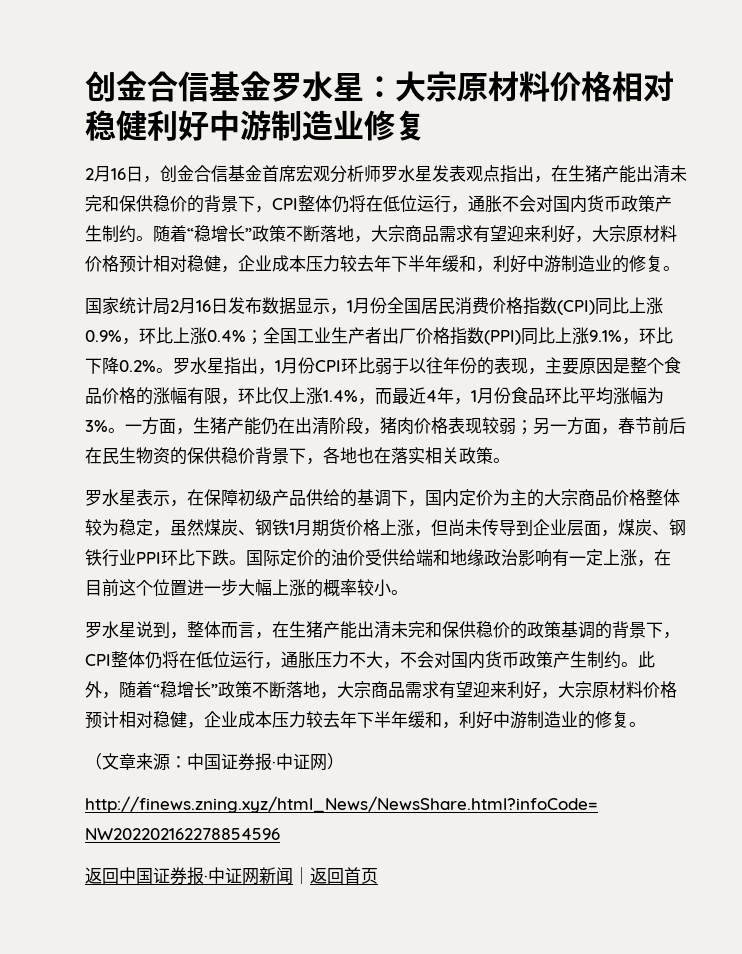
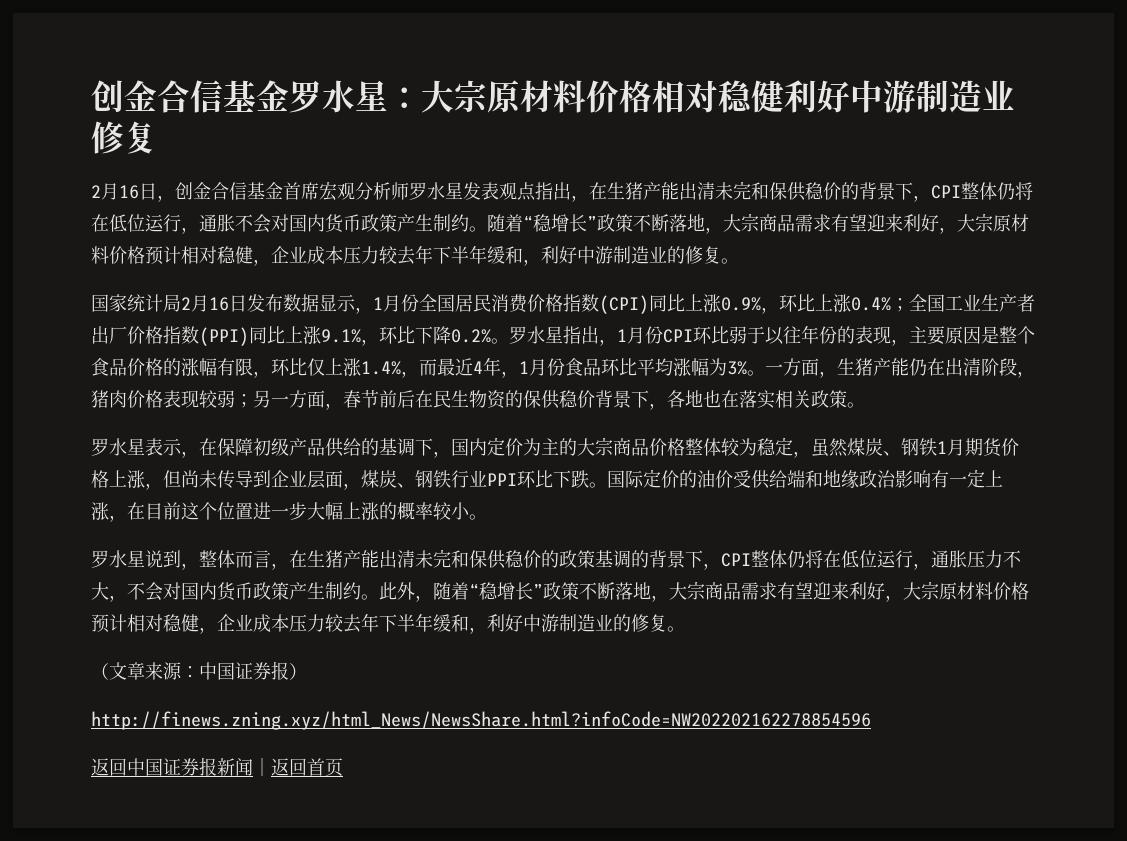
[272,753,327,771] ·中证网 -> (289, 670) none
[204,867,259,885] ·中证网 -> (217, 766) none

